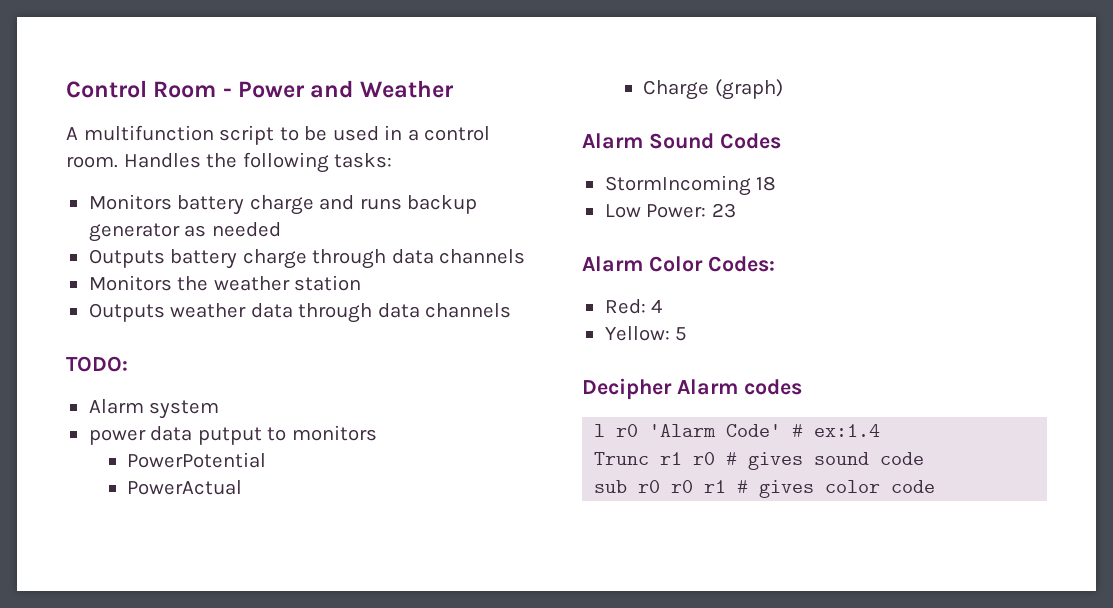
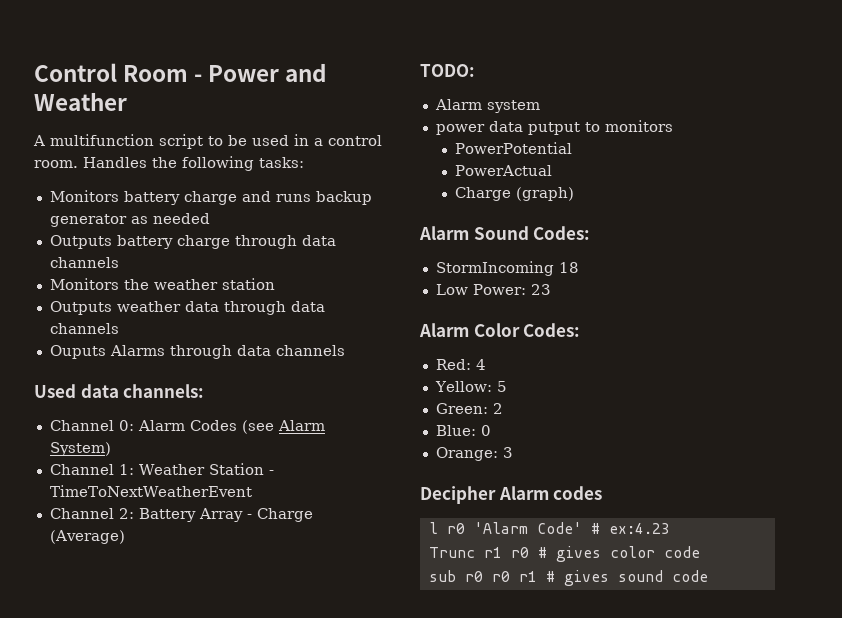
(512, 310) none -> [49,345,345,359] [34,384,205,398] [49,420,325,434] [49,442,111,456] [49,463,274,475] [49,485,252,497] [49,508,313,522] [49,530,125,544] // Ouputs Alarms through data channels // Used data channels: // Channel 0: Alarm Codes (see Alarm System) // Channel 1: Weather Station - TimeToNextWeatherEvent // Channel 2: Battery Array - Charge (Average)
[719,133,781,149] Codes -> [533,226,591,240] Codes:
(688, 334) none -> [435,403,503,414] [435,425,491,436] [435,447,513,461] // Green: 2 // Blue: 0 // Orange: 3
[814,424,881,437] ex:1.4 -> [608,523,670,534] ex:4.23
[814,452,870,465] sound -> [609,546,655,558] color
[825,480,881,493] color -> [617,570,663,582] sound

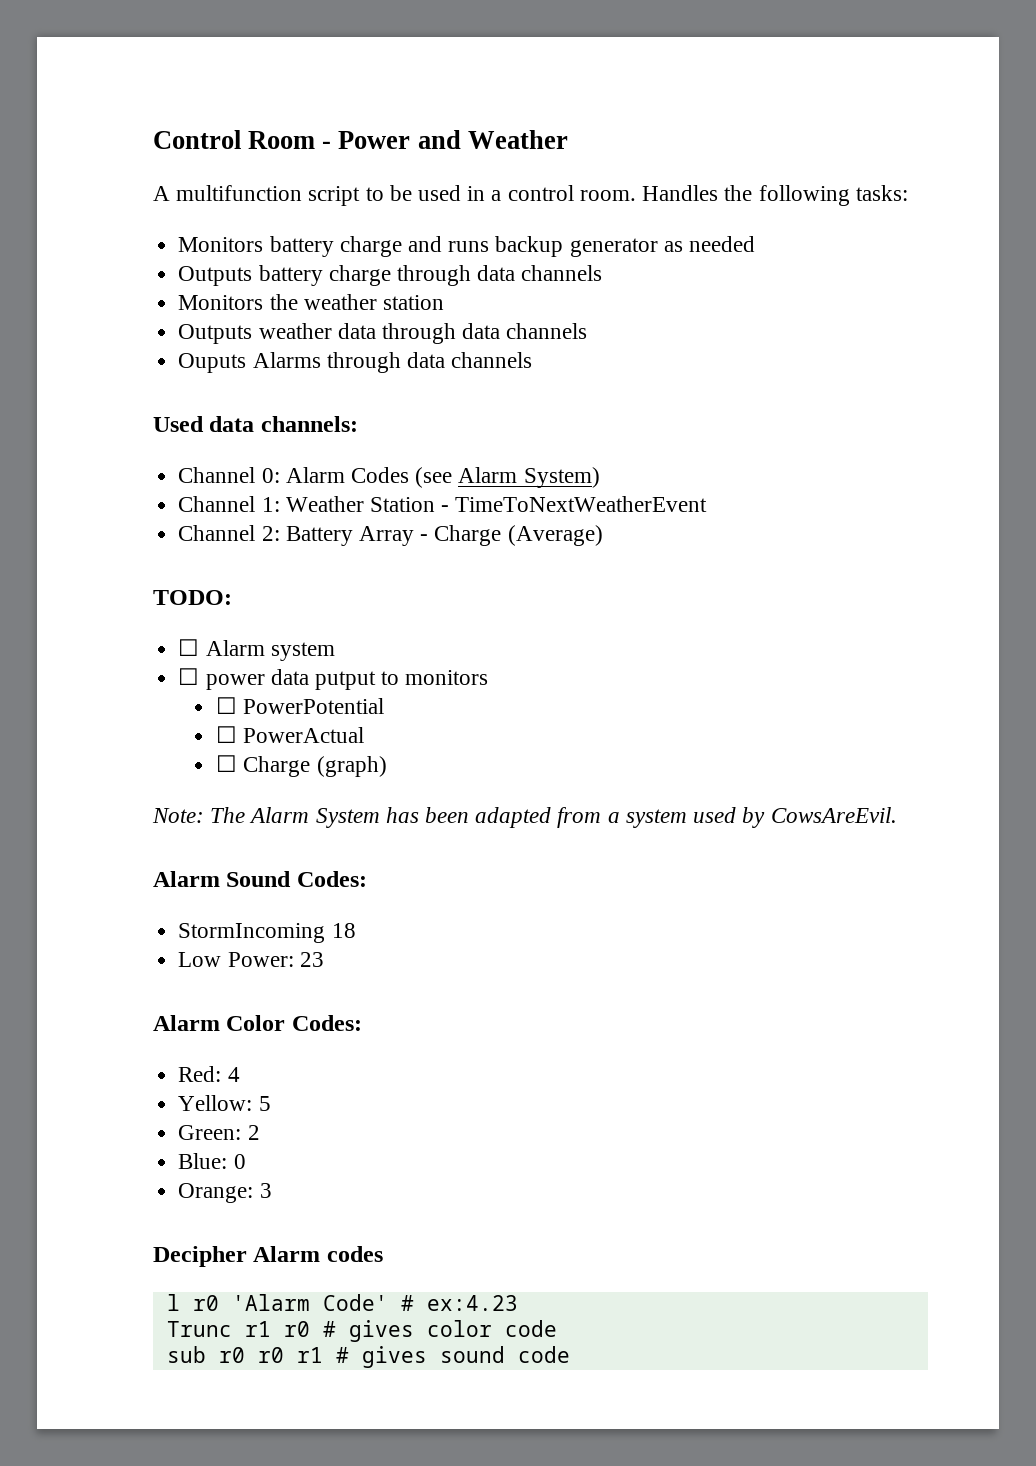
(475, 70) none -> [178,639,200,656] ☐
(540, 106) none -> [178,668,200,685] ☐
(673, 126) none -> [216,697,238,714] ☐
(572, 148) none -> [216,726,238,743] ☐
(552, 170) none -> [216,755,238,772] ☐
(574, 194) none -> [152,807,897,828] // Note: The Alarm System has been adapted from a system used by CowsAreEvil.

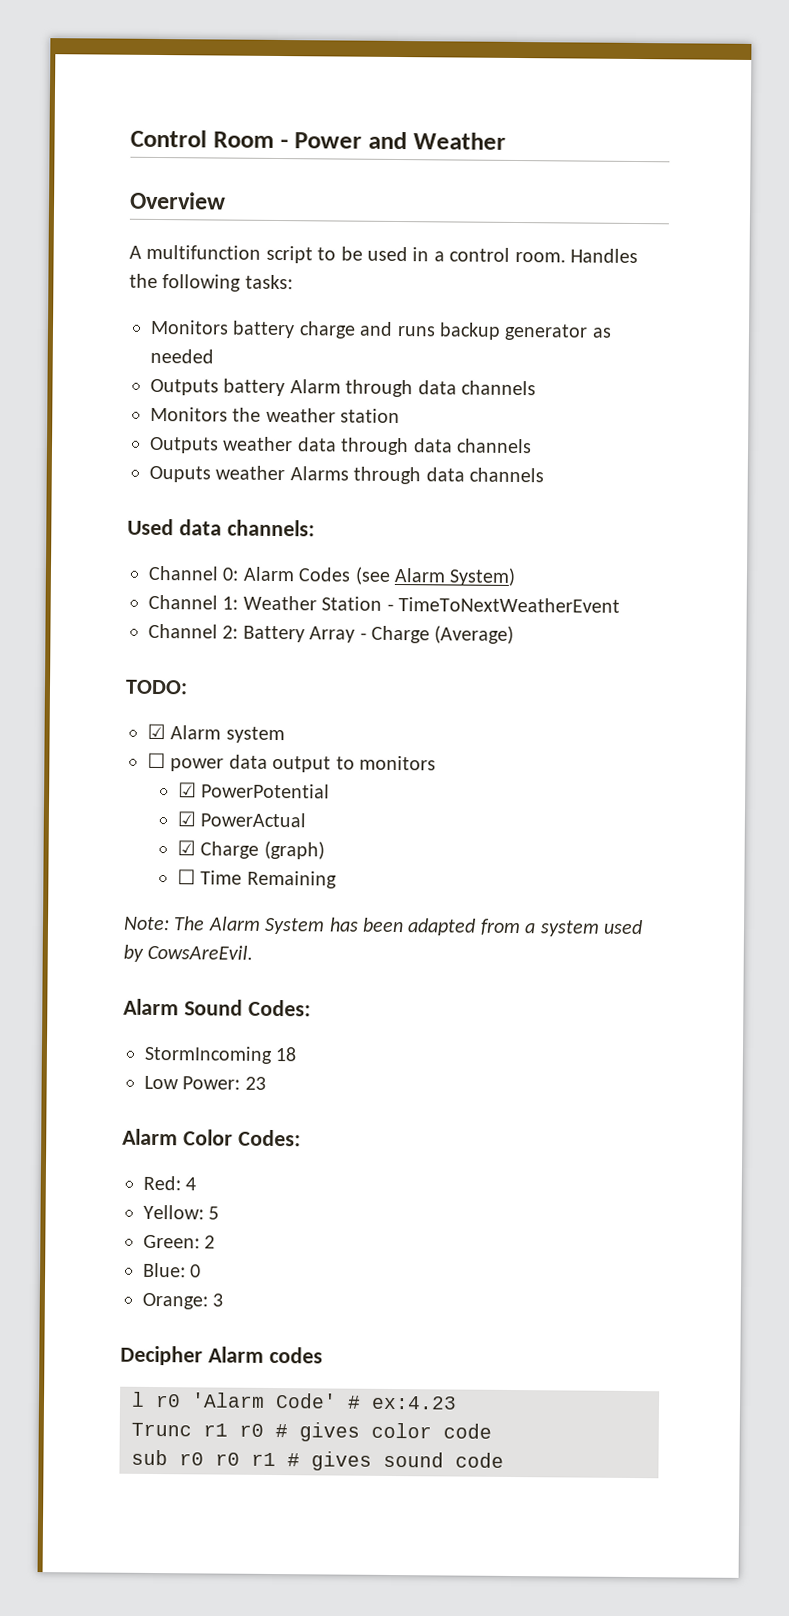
(568, 139) none -> [130,191,226,210] // Overview
[328,265,391,286] charge -> [289,379,341,394] Alarm
(247, 363) none -> [215,465,286,481] weather
[178,639,200,656] ☐ -> [147,723,166,740] ☑
[314,671,376,690] putput -> [272,755,332,773] output
[216,697,238,714] ☐ -> [177,782,197,798] ☑
[216,726,238,743] ☐ -> [176,811,196,827] ☑
[216,755,238,772] ☐ -> [176,840,196,856] ☑
(387, 766) none -> [176,869,337,889] // ☐ Time Remaining

